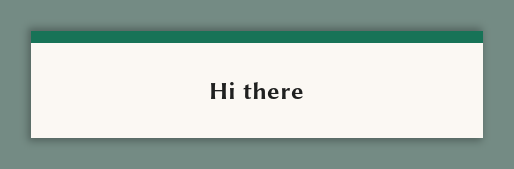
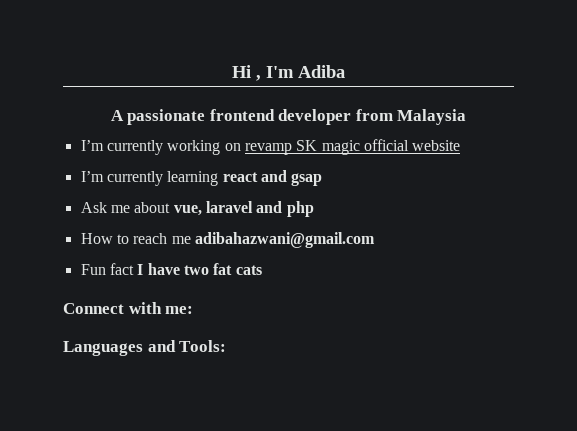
[242,82,304,99] there -> [256,65,345,81] [110,109,467,125] [80,139,461,155] [80,170,323,186] [80,201,314,217] [80,232,375,248] [80,263,262,275] [63,302,194,314] [63,340,227,356] , I'm Adiba // A passionate frontend developer from Malaysia // I’m currently working on revamp SK magic official website // I’m currently learning react and gsap // Ask me about vue, laravel and php // How to reach me adibahazwani@gmail.com // Fun fact I have two fat cats // Connect with me: // Languages and Tools:

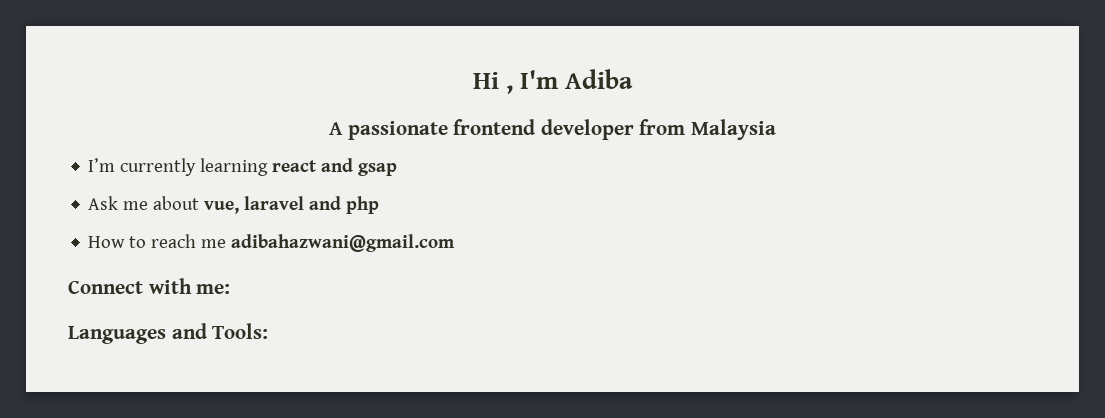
[80,139,461,155] // I’m currently working on revamp SK magic official website -> (776, 129) none
[80,263,262,275] // Fun fact I have two fat cats -> (456, 243) none

